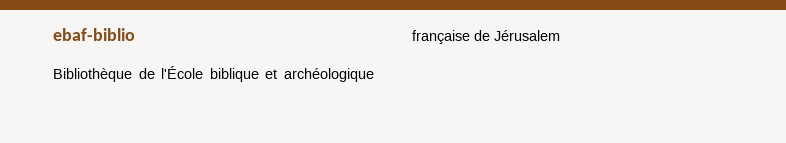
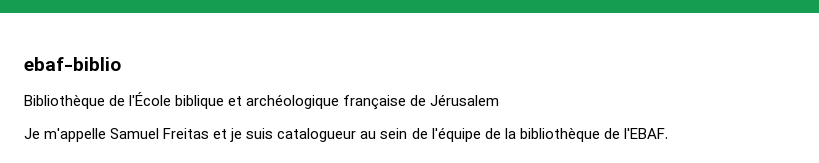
(560, 35) none -> [24,127,668,142] // Je m'appelle Samuel Freitas et je suis catalogueur au sein de l'équipe de la bibliothèque de l'EBAF.

